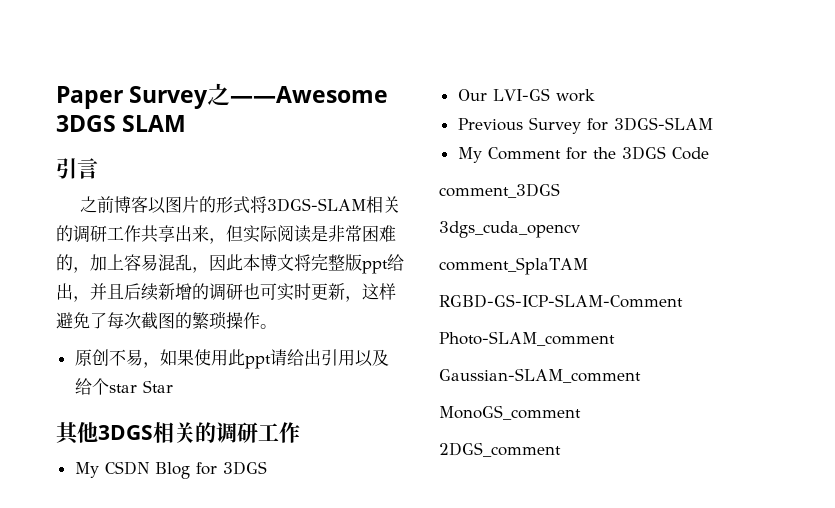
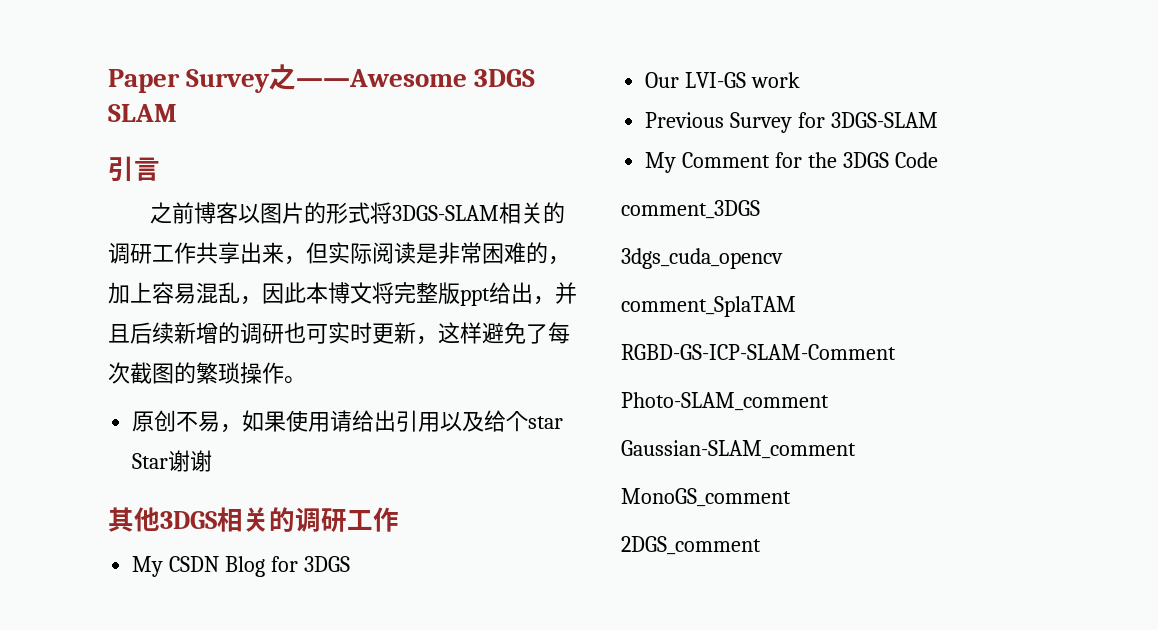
[227,349,271,369] 此ppt -> (331, 422) none
(173, 386) none -> [168,450,213,472] 谢谢

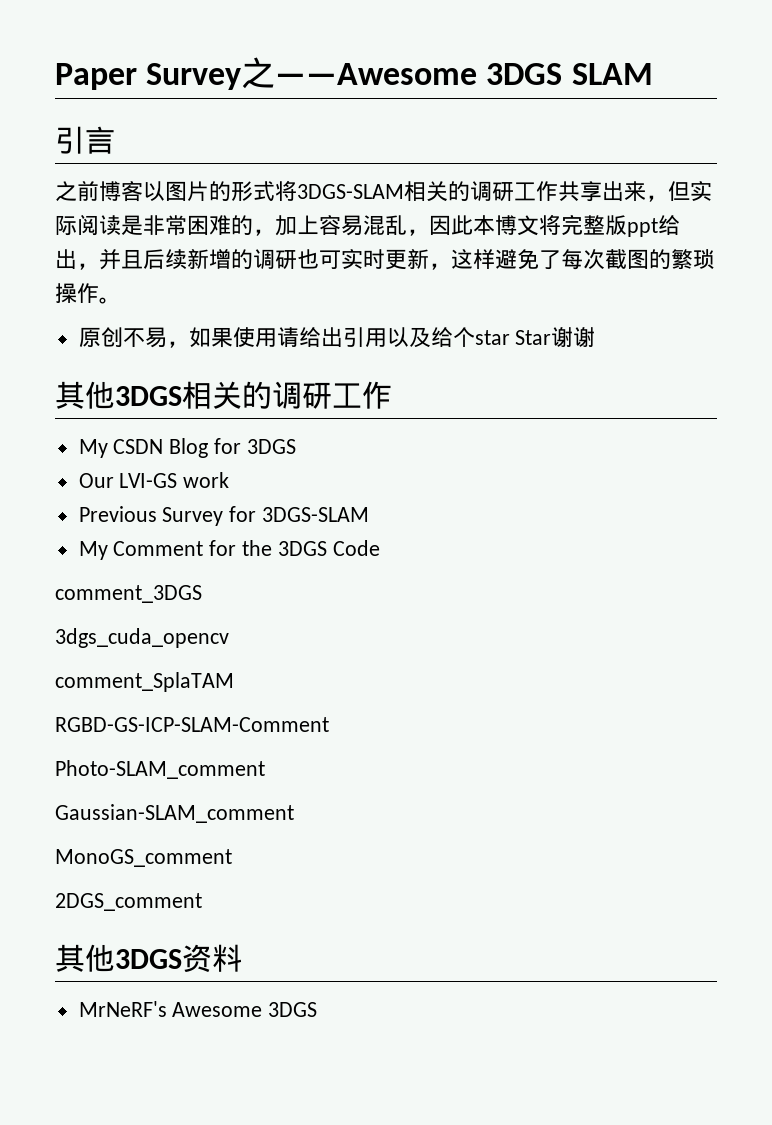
(761, 545) none -> [55,944,242,973] [78,1001,318,1017] // 其他3DGS资料 // MrNeRF's Awesome 3DGS

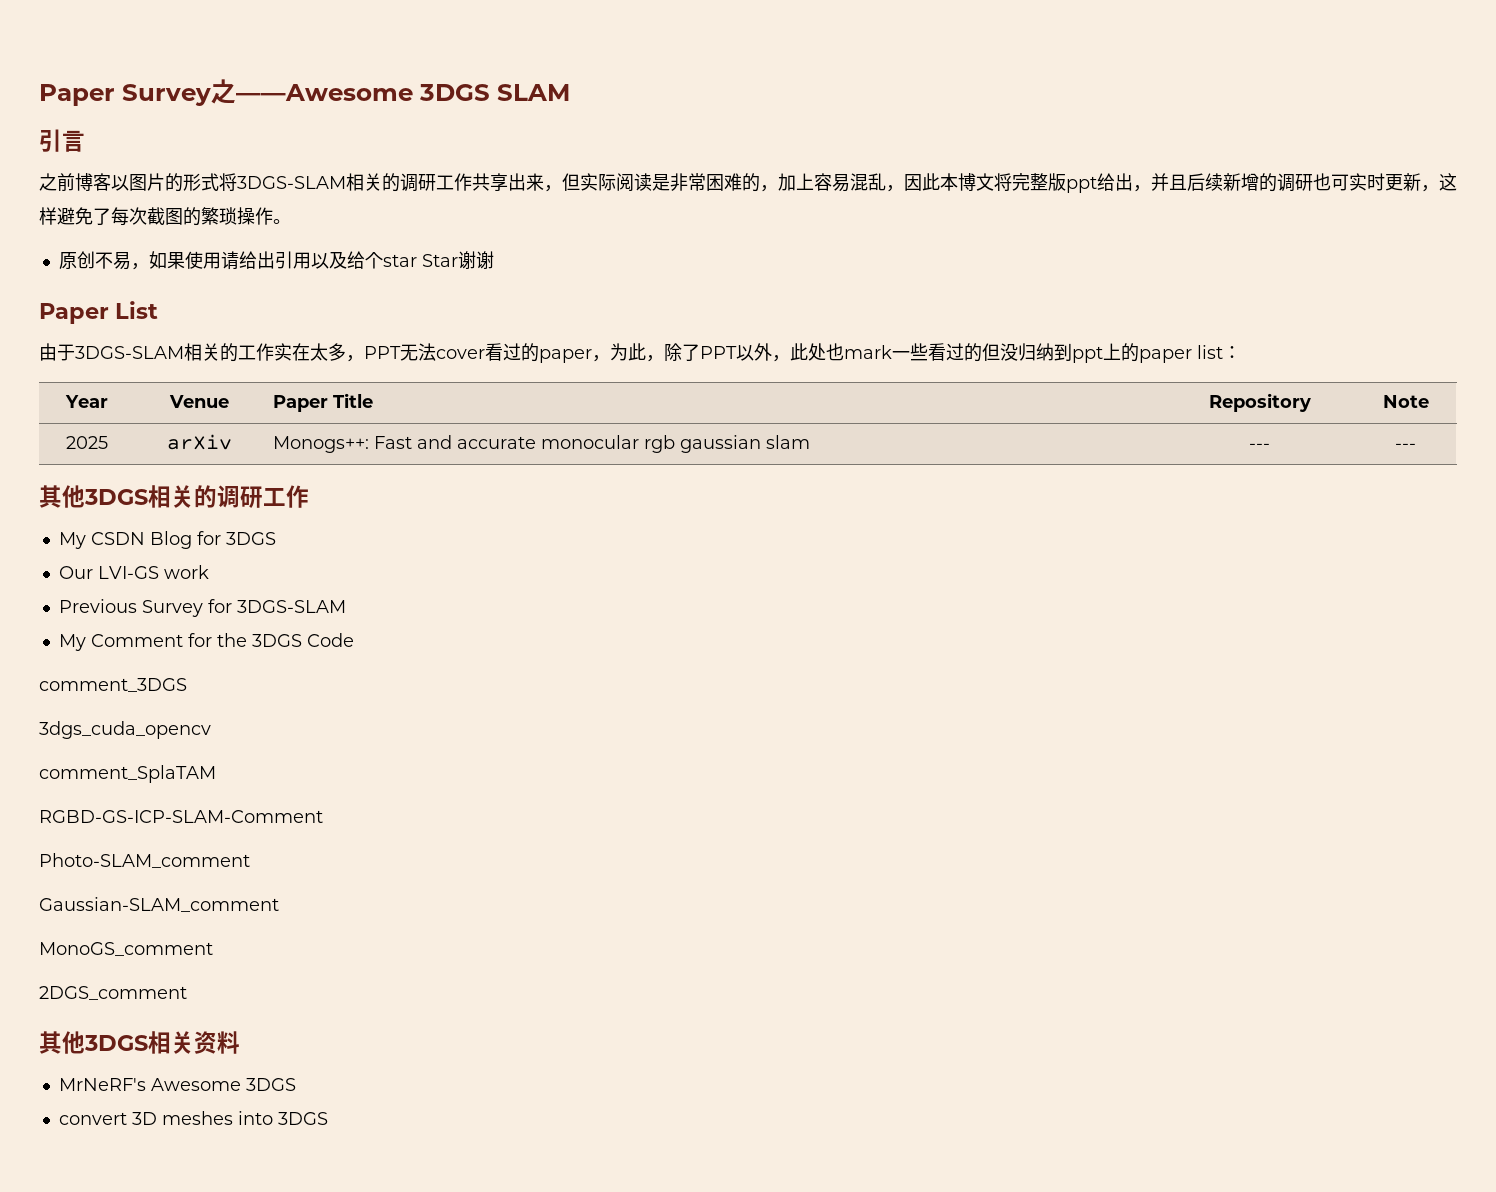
(596, 337) none -> [39,301,159,324] [39,343,1241,363] [64,395,108,408] [169,395,229,408] [273,393,374,412] [1208,393,1311,412] [1382,395,1429,408] [65,436,108,449] [167,434,232,450] [273,435,811,453] [1249,443,1270,449] [1395,443,1416,449] // Paper List // 由于3DGS-SLAM相关的工作实在太多，PPT无法cover看过的paper，为此，除了PPT以外，此处也mark一些看过的但没归纳到ppt上的paper list： // Year | Venue | Paper Title | Repository | Note // 2025 | arXiv | Monogs++: Fast and accurate monocular rgb gaussian slam | --- | ---
(182, 959) none -> [148,1031,194,1054] 相关
(318, 1009) none -> [58,1111,328,1125] // convert 3D meshes into 3DGS

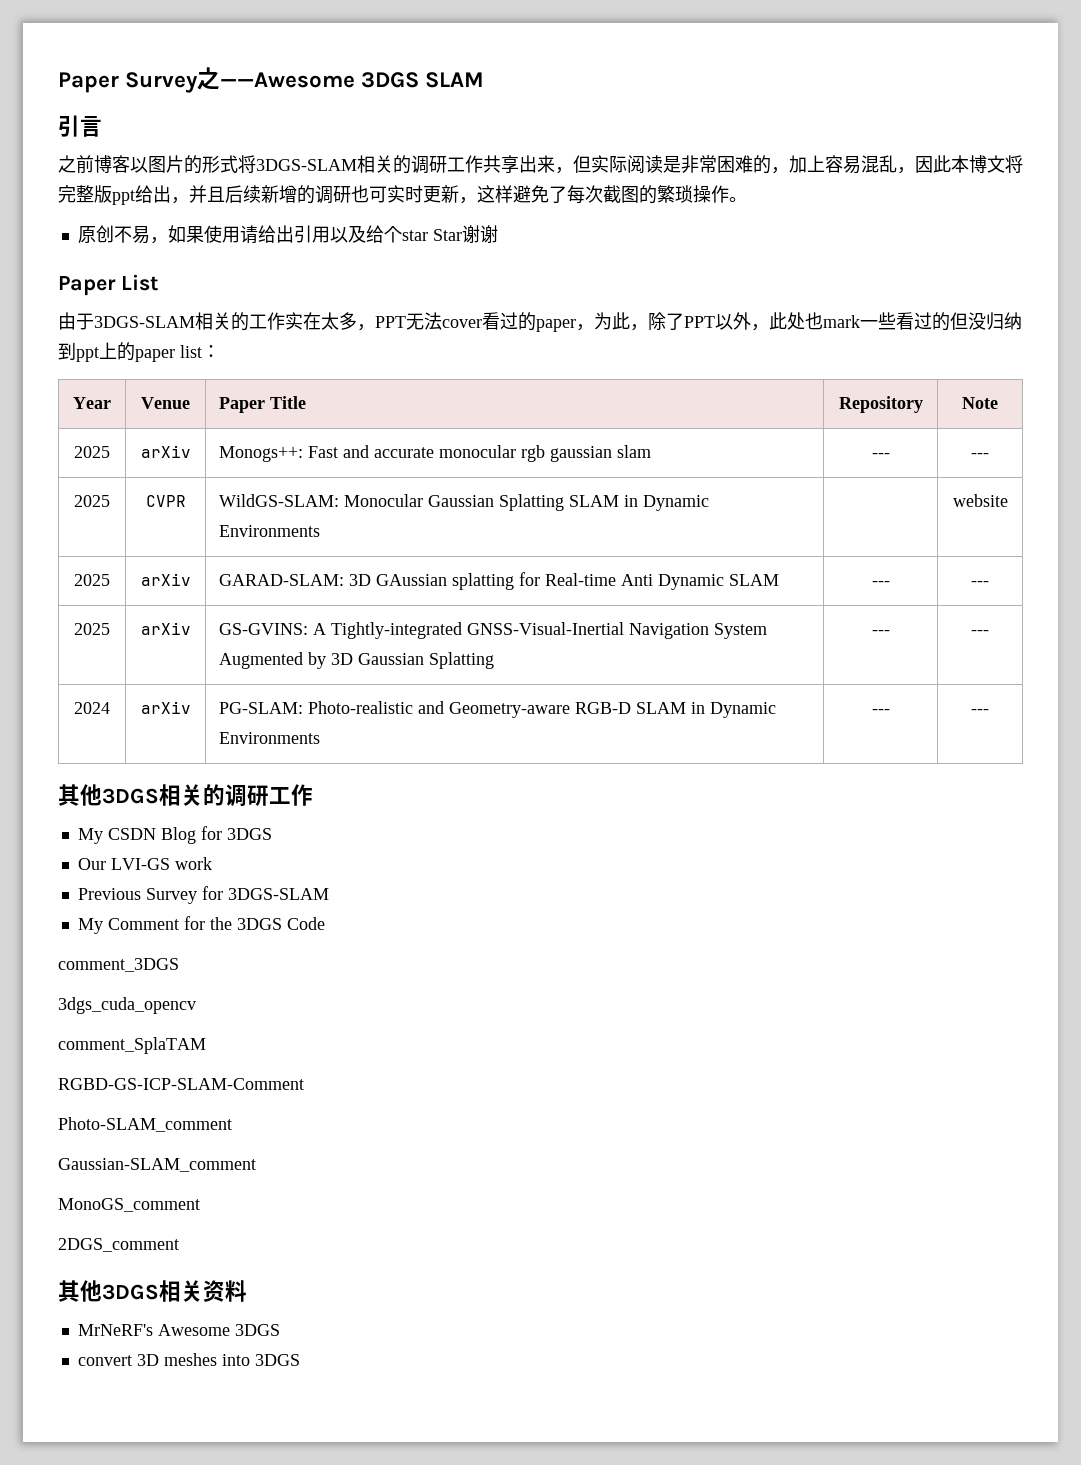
(1416, 446) none -> [74,495,110,507] [145,495,186,507] [219,494,710,511] [219,525,321,537] [952,494,1008,507] [74,574,110,586] [140,573,191,586] [219,572,780,590] [871,581,890,586] [971,581,989,586] [74,623,110,635] [140,622,191,635] [219,622,768,639] [219,652,495,669] [871,630,890,635] [971,630,989,635] [74,702,110,714] [140,701,191,714] [219,701,777,718] [219,732,321,744] [871,709,890,714] [971,709,989,714] // 2025 | CVPR | WildGS-SLAM: Monocular Gaussian Splatting SLAM in Dynamic Environments | | website // 2025 | arXiv | GARAD-SLAM: 3D GAussian splatting for Real-time Anti Dynamic SLAM | --- | --- // 2025 | arXiv | GS-GVINS: A Tightly-integrated GNSS-Visual-Inertial Navigation System Augmented by 3D Gaussian Splatting | --- | --- // 2024 | arXiv | PG-SLAM: Photo-realistic and Geometry-aware RGB-D SLAM in Dynamic Environments | --- | ---

